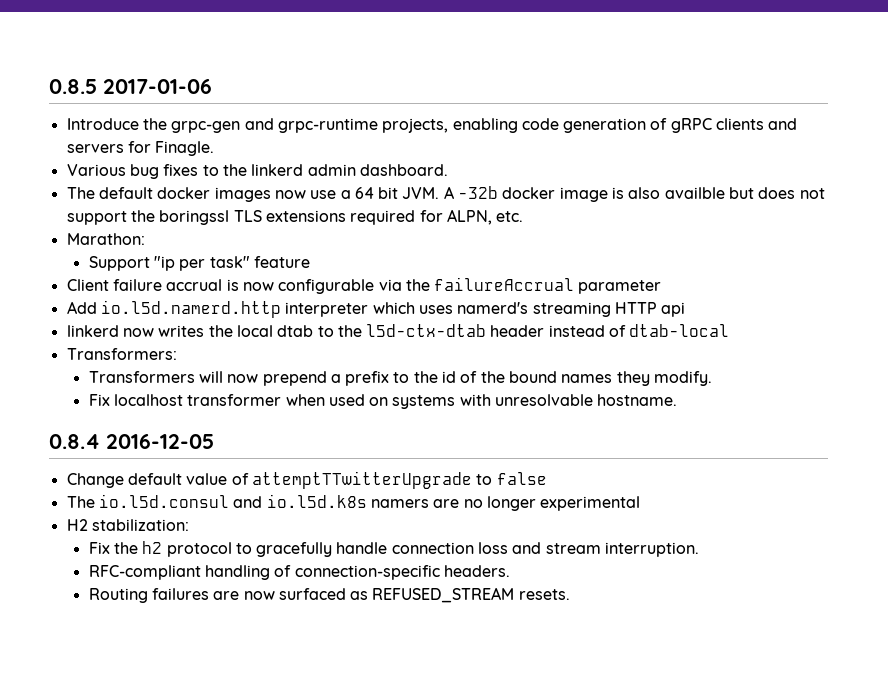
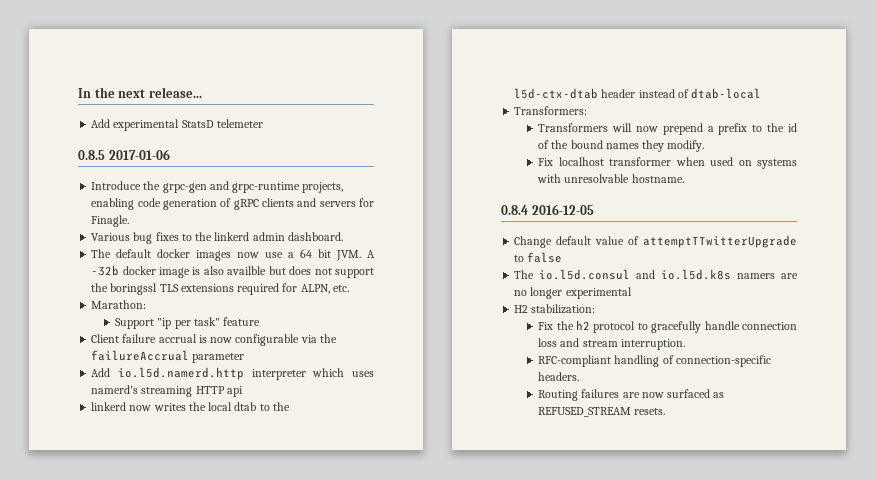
(49, 86) none -> [78,87,202,98] [91,119,263,131] In the next release... // Add experimental StatsD telemeter //

